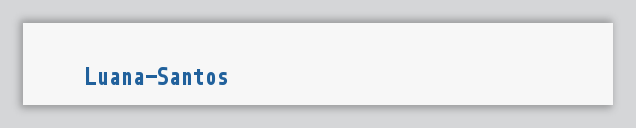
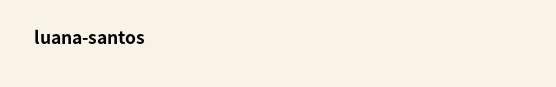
[84,67,228,85] Luana-Santos -> [34,29,145,44] luana-santos

